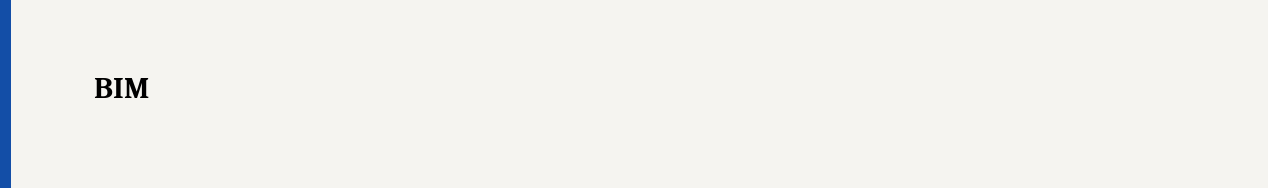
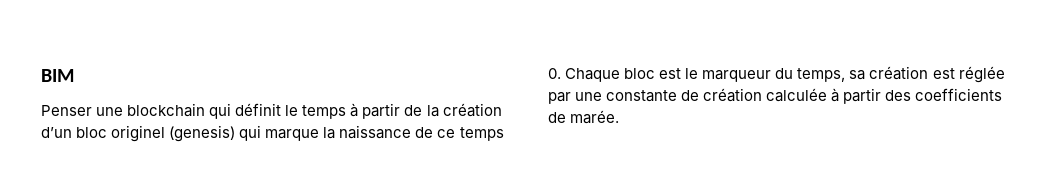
(149, 88) none -> [41,103,502,119] [41,125,504,142] [548,66,1005,83] [548,88,1003,104] [548,110,620,124] // Penser une blockchain qui définit le temps à partir de la création d’un bloc originel (genesis) qui marque la naissance de ce temps 0. Chaque bloc est le marqueur du temps, sa création est réglée par une constante de création calculée à partir des coefficients de marée.

